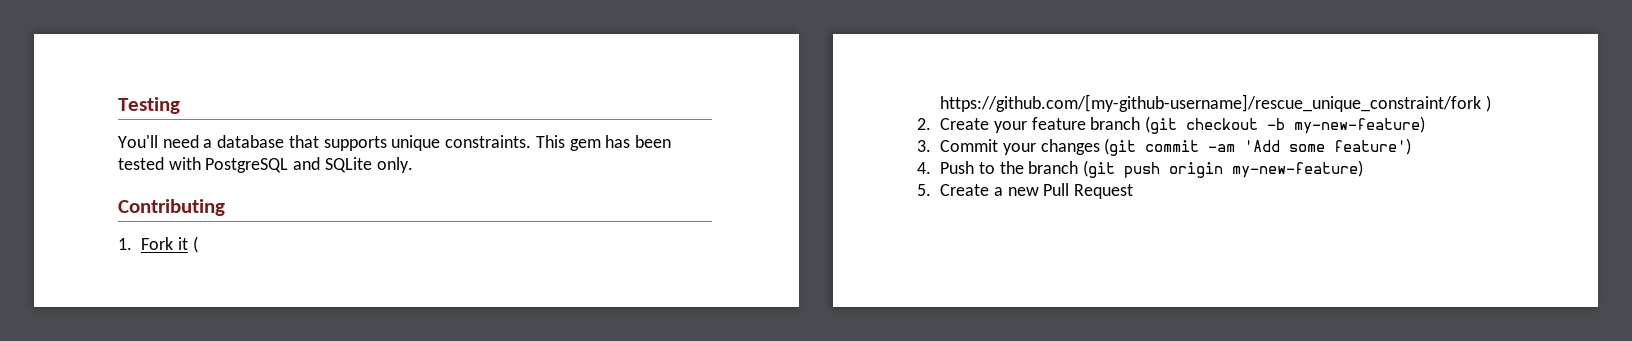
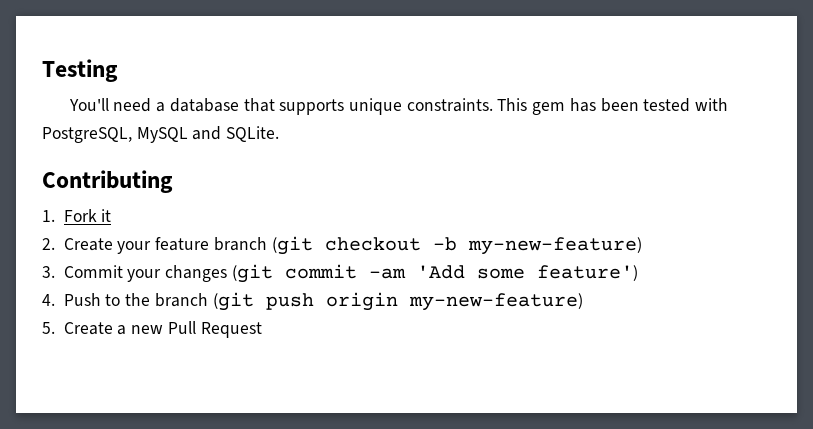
[205,157,413,173] PostgreSQL and SQLite only. -> [42,126,280,143] PostgreSQL, MySQL and SQLite.
[192,236,198,253] [940,94,1491,112] ( https://github.com/[my-github-username]/rescue_unique_constraint/fork ) -> (112, 215) none

